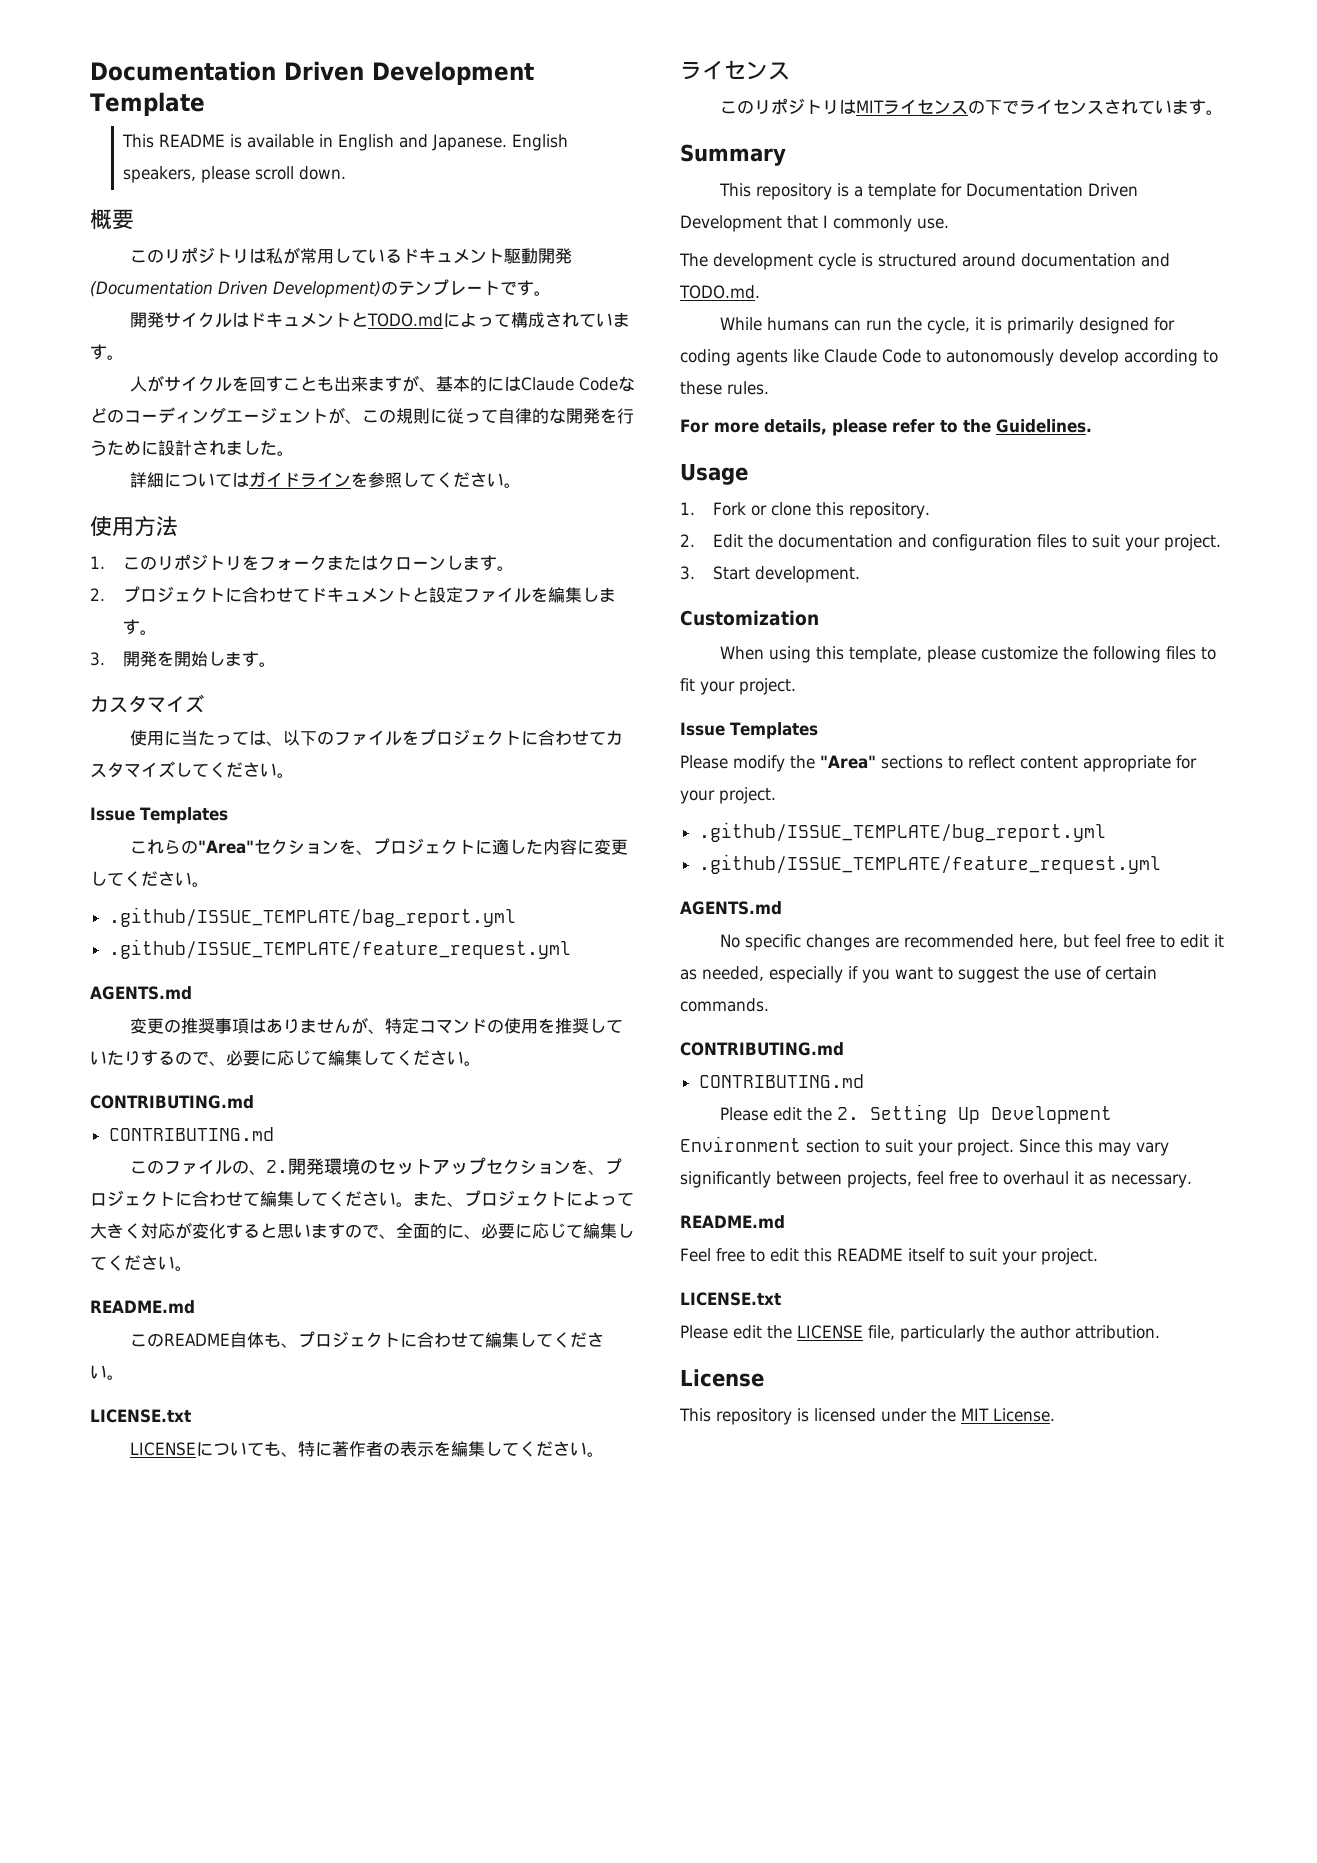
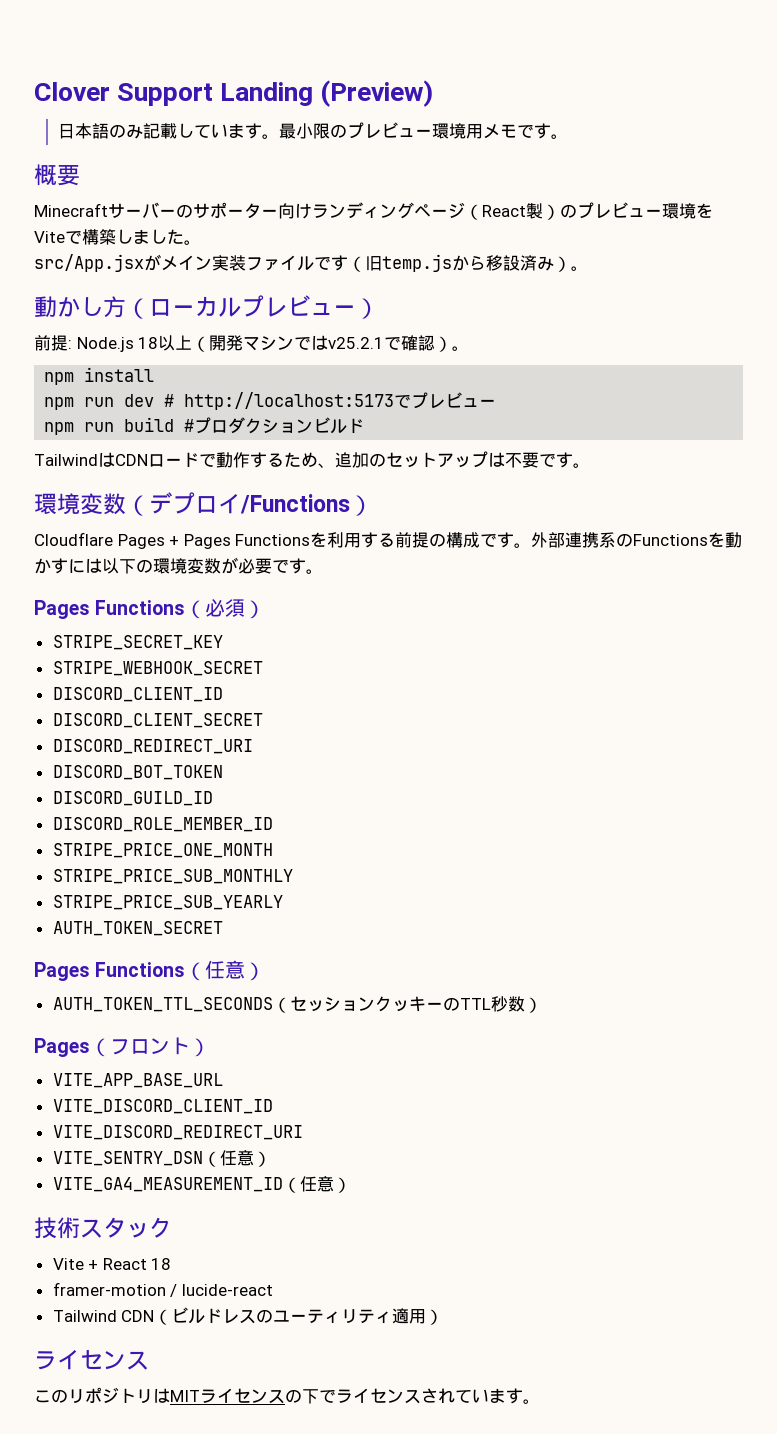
[90,61,534,85] [90,92,205,116] [122,134,569,151] [123,166,347,183] [90,209,134,230] [129,247,572,264] [90,279,551,298] [129,312,630,328] [90,344,124,360] [129,375,635,392] [90,407,634,424] [90,440,294,456] [129,471,521,488] [90,516,178,536] [90,554,515,571] [90,586,617,603] [123,619,158,635] [90,651,277,667] [90,694,204,713] [129,729,623,746] [90,761,294,778] [90,807,228,824] [129,838,628,855] [90,871,209,887] [108,907,516,927] [108,939,571,959] [90,986,192,1000] [129,1017,623,1034] [90,1050,481,1066] [90,1095,254,1109] [108,1127,274,1141] [129,1157,622,1175] [90,1190,634,1207] [90,1222,634,1239] [90,1255,192,1271] [90,1300,195,1314] [129,1331,604,1348] [90,1365,124,1380] [90,1409,191,1423] [129,1441,604,1457] Documentation Driven Development Template // This README is available in English and Japanese. English speakers, please scroll down. // 概要 // このリポジトリは私が常用しているドキュメント駆動開発(Documentation Driven Development)のテンプレートです。 // 開発サイクルはドキュメントとTODO.mdによって構成されています。 // 人がサイクルを回すことも出来ますが、基本的にはClaude Codeなどのコーディングエージェントが、この規則に従って自律的な開発を行うために設計されました。 // 詳細についてはガイドラインを参照してください。 // 使用方法 // 1.このリポジトリをフォークまたはクローンします。 // 2.プロジェクトに合わせてドキュメントと設定ファイルを編集します。 // 3.開発を開始します。 // カスタマイズ // 使用に当たっては、以下のファイルをプロジェクトに合わせてカスタマイズしてください。 // Issue Templates // これらの"Area"セクションを、プロジェクトに適した内容に変更してください。 // .github/ISSUE_TEMPLATE/bag_report.yml // .github/ISSUE_TEMPLATE/feature_request.yml // AGENTS.md // 変更の推奨事項はありませんが、特定コマンドの使用を推奨していたりするので、必要に応じて編集してください。 // CONTRIBUTING.md // CONTRIBUTING.md // このファイルの、2.開発環境のセットアップセクションを、プロジェクトに合わせて編集してください。また、プロジェクトによって大きく対応が変化すると思いますので、全面的に、必要に応じて編集してください。 // README.md // このREADME自体も、プロジェクトに合わせて編集してください。 // LICENSE.txt // LICENSEについても、特に著作者の表示を編集してください。 -> [34,80,434,107] [57,122,568,139] [34,164,80,186] [34,202,713,220] [34,229,201,245] [34,254,588,272] [34,295,379,319] [34,335,470,352] [44,367,155,385] [44,392,497,410] [44,417,365,435] [34,451,590,468] [34,492,373,516] [34,532,743,549] [34,557,323,574] [34,599,266,619] [52,635,223,650] [52,661,263,676] [52,687,223,702] [52,713,263,728] [52,739,253,754] [52,765,223,780] [52,791,213,806] [52,817,273,832] [52,843,273,858] [52,869,293,884] [52,895,283,910] [52,921,223,936] [34,960,266,981] [52,996,542,1013] [34,1037,210,1057] [52,1073,223,1088] [52,1099,273,1114] [52,1125,303,1140] [52,1150,271,1167] [52,1176,351,1193] [34,1217,172,1239] [52,1258,172,1270] [52,1282,273,1297] [52,1307,444,1325] Clover Support Landing (Preview) // 日本語のみ記載しています。最小限のプレビュー環境用メモです。 // 概要 // Minecraftサーバーのサポーター向けランディングページ（React製）のプレビュー環境をViteで構築しました。 // src/App.jsxがメイン実装ファイルです（旧temp.jsから移設済み）。 // 動かし方（ローカルプレビュー） // 前提: Node.js 18以上（開発マシンではv25.2.1で確認）。 // npm install // npm run dev # http://localhost:5173でプレビュー // npm run build #プロダクションビルド // TailwindはCDNロードで動作するため、追加のセットアップは不要です。 // 環境変数（デプロイ/Functions） // Cloudflare Pages + Pages Functionsを利用する前提の構成です。外部連携系のFunctionsを動かすには以下の環境変数が必要です。 // Pages Functions（必須） // STRIPE_SECRET_KEY // STRIPE_WEBHOOK_SECRET // DISCORD_CLIENT_ID // DISCORD_CLIENT_SECRET // DISCORD_REDIRECT_URI // DISCORD_BOT_TOKEN // DISCORD_GUILD_ID // DISCORD_ROLE_MEMBER_ID // STRIPE_PRICE_ONE_MONTH // STRIPE_PRICE_SUB_MONTHLY // STRIPE_PRICE_SUB_YEARLY // AUTH_TOKEN_SECRET // Pages Functions（任意） // AUTH_TOKEN_TTL_SECONDS（セッションクッキーのTTL秒数） // Pages（フロント） // VITE_APP_BASE_URL // VITE_DISCORD_CLIENT_ID // VITE_DISCORD_REDIRECT_URI // VITE_SENTRY_DSN（任意） // VITE_GA4_MEASUREMENT_ID（任意） // 技術スタック // Vite + React 18 // framer-motion / lucide-react // Tailwind CDN（ビルドレスのユーティリティ適用）
[680,144,786,166] [718,183,1138,200] [680,215,949,232] [679,253,1170,270] [679,285,760,299] [719,317,1175,334] [680,349,1218,366] [680,381,769,395] [680,419,1092,436] [680,463,748,485] [680,502,931,519] [680,534,1222,551] [680,566,861,583] [680,610,819,626] [719,646,1216,663] [680,678,796,695] [680,722,818,739] [680,755,1197,772] [680,787,776,804] [698,822,1106,842] [698,854,1161,874] [680,901,782,915] [719,934,1224,951] [680,966,1157,983] [680,998,769,1012] [680,1042,844,1056] [698,1074,864,1088] [719,1104,1112,1124] [680,1136,1169,1156] [680,1171,1192,1188] [680,1215,785,1229] [680,1248,1098,1265] [680,1292,781,1306] [680,1325,1160,1342] [680,1369,764,1387] [679,1408,1055,1425] // Summary // This repository is a template for Documentation Driven Development that I commonly use. // The development cycle is structured around documentation and TODO.md. // While humans can run the cycle, it is primarily designed for coding agents like Claude Code to autonomously develop according to these rules. // For more details, please refer to the Guidelines. // Usage // 1. Fork or clone this repository. // 2. Edit the documentation and configuration files to suit your project. // 3. Start development. // Customization // When using this template, please customize the following files to fit your project. // Issue Templates // Please modify the "Area" sections to reflect content appropriate for your project. // .github/ISSUE_TEMPLATE/bug_report.yml // .github/ISSUE_TEMPLATE/feature_request.yml // AGENTS.md // No specific changes are recommended here, but feel free to edit it as needed, especially if you want to suggest the use of certain commands. // CONTRIBUTING.md // CONTRIBUTING.md // Please edit the 2. Setting Up Development Environment section to suit your project. Since this may vary significantly between projects, feel free to overhaul it as necessary. // README.md // Feel free to edit this README itself to suit your project. // LICENSE.txt // Please edit the LICENSE file, particularly the author attribution. // License // This repository is licensed under the MIT License. -> (540, 1401) none

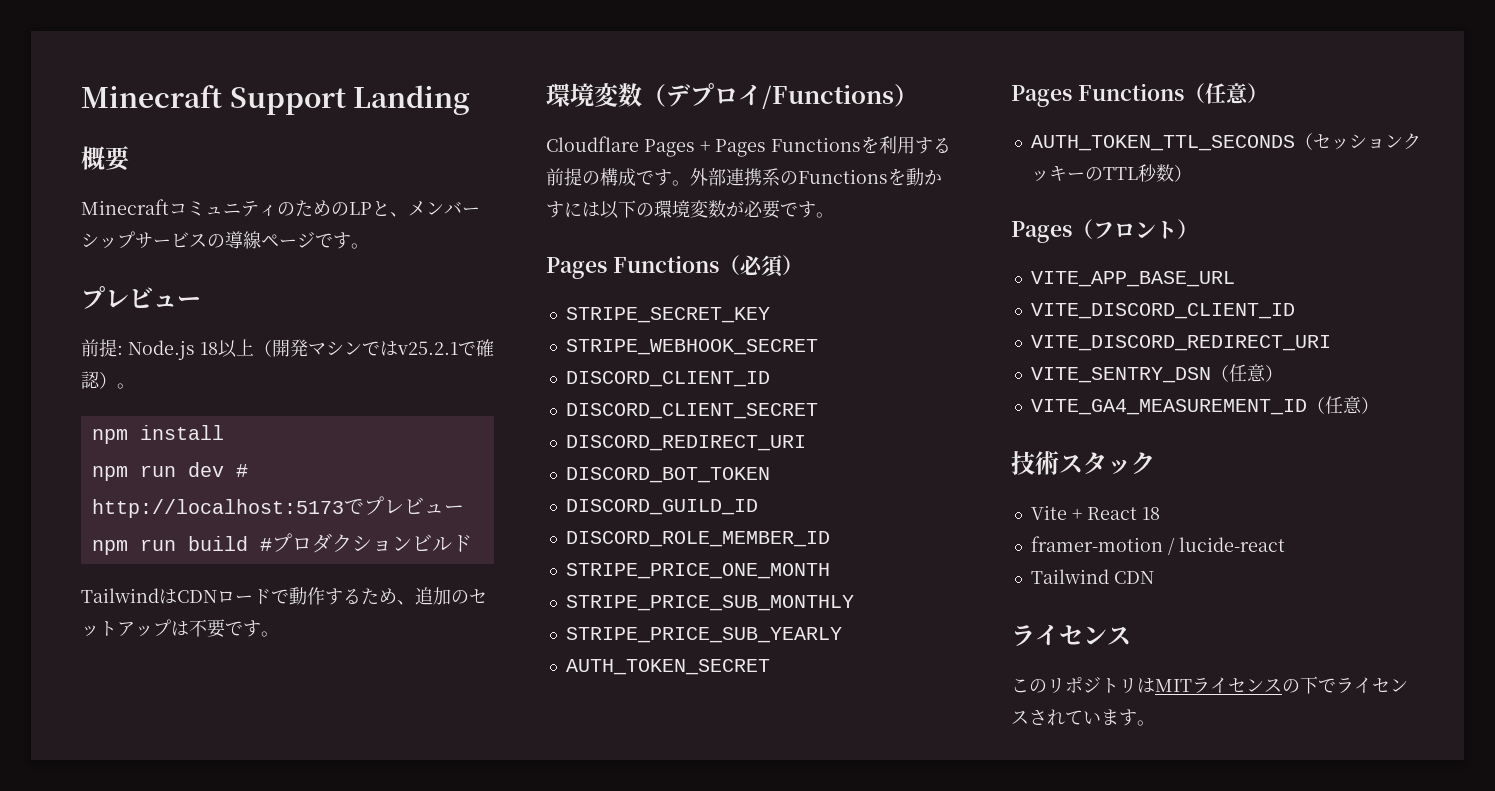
[34,82,110,101] Clover -> [81,85,222,108] Minecraft
[320,80,434,107] [57,122,568,139] [34,164,80,186] [34,202,713,220] [34,229,201,245] [34,254,588,272] [34,295,379,319] (Preview) // 日本語のみ記載しています。最小限のプレビュー環境用メモです。 // 概要 // Minecraftサーバーのサポーター向けランディングページ（React製）のプレビュー環境をViteで構築しました。 // src/App.jsxがメイン実装ファイルです（旧temp.jsから移設済み）。 // 動かし方（ローカルプレビュー） -> [81,146,130,171] [81,199,480,217] [81,231,369,249] [81,286,201,309] // 概要 // MinecraftコミュニティのためのLPと、メンバーシップサービスの導線ページです。 // プレビュー
[154,1307,444,1325] （ビルドレスのユーティリティ適用） -> (1154, 577) none

